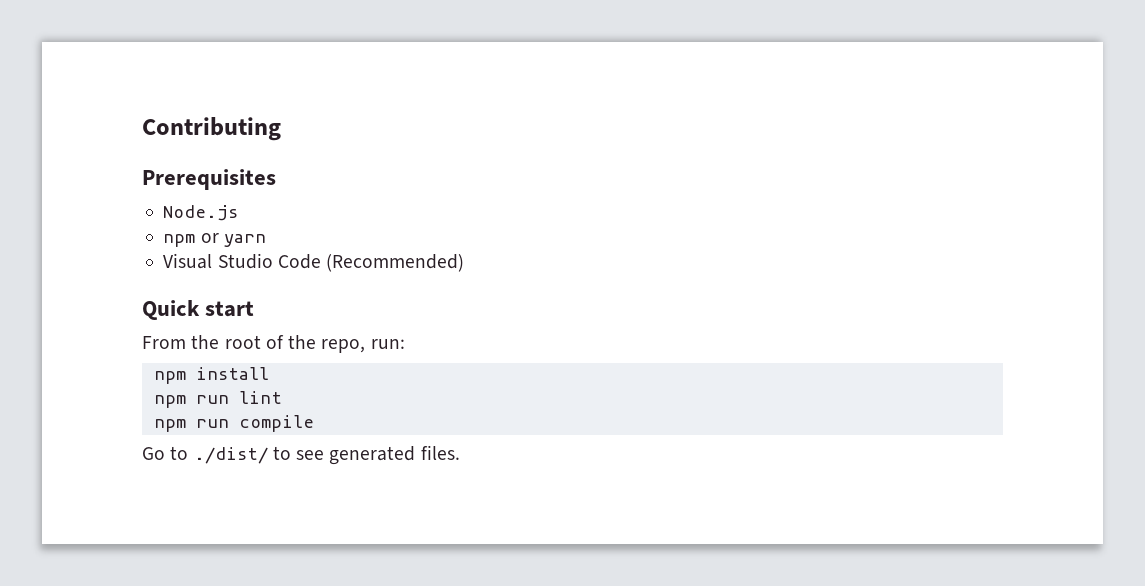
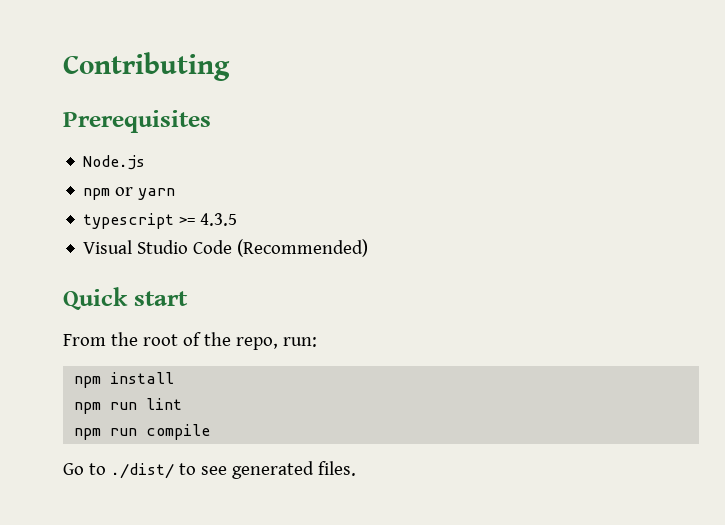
(266, 240) none -> [83,213,238,229] // typescript >= 4.3.5

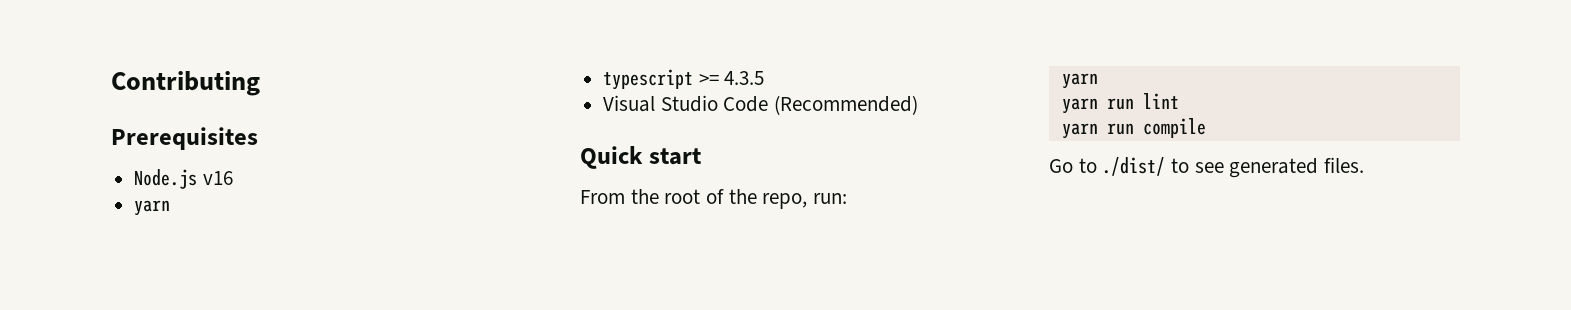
[83,187,134,200] // npm or -> [202,171,233,185] v16 //
[74,372,175,388] [74,402,102,414] npm install // npm -> [1061,73,1098,89] [1061,98,1098,114] yarn // yarn
[74,428,102,440] npm -> [1061,123,1098,139] yarn

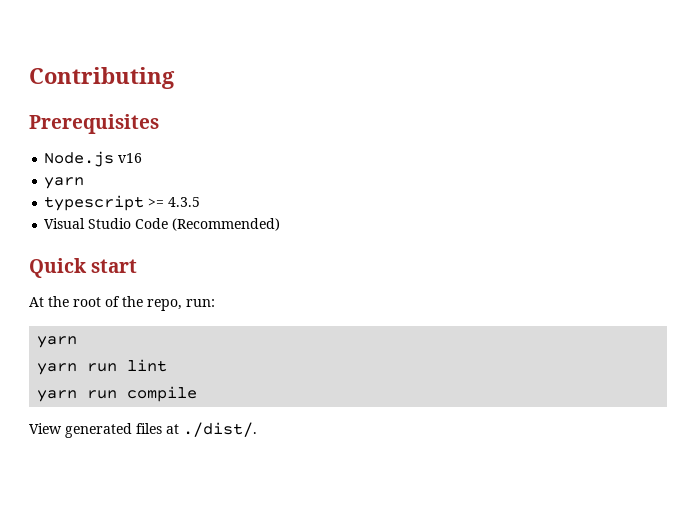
[580,190,625,204] From -> [29,297,44,307] At
[1049,157,1365,178] Go to ./dist/ to see generated files. -> [29,422,257,438] View generated files at ./dist/.

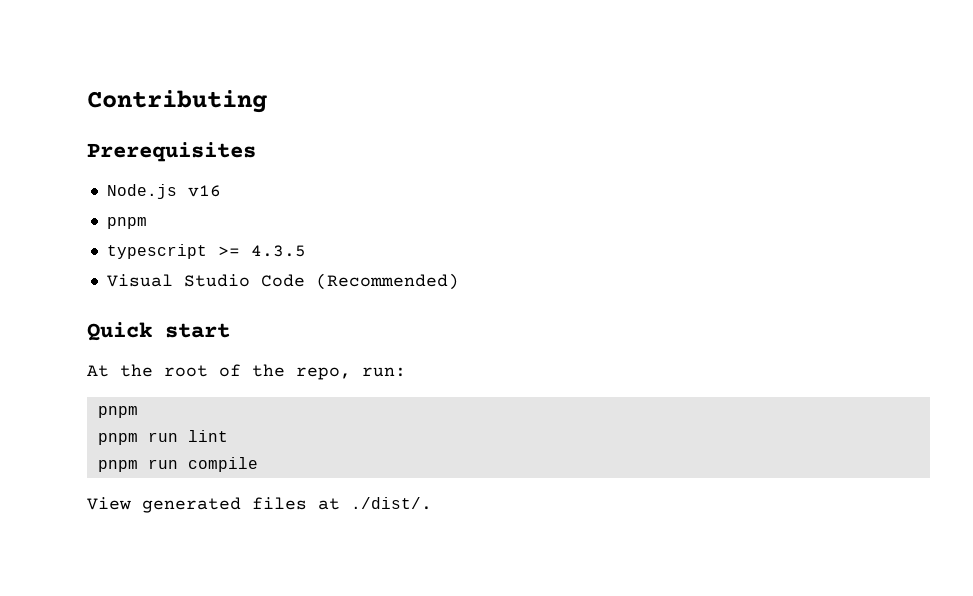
[44,177,85,189] yarn -> [106,217,147,229] pnpm
[37,336,78,348] [37,363,78,375] yarn // yarn -> [97,406,138,418] [97,433,138,445] pnpm // pnpm
[37,390,78,402] yarn -> [97,460,138,472] pnpm

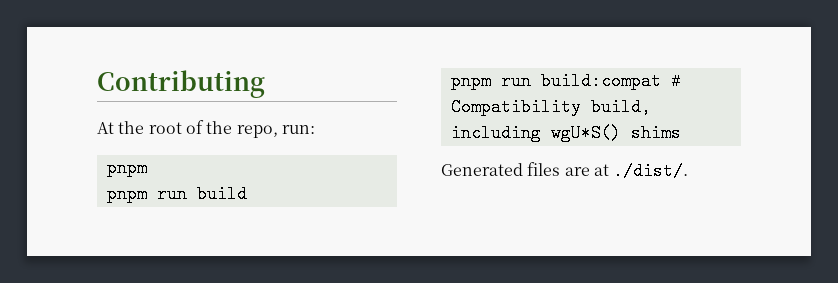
[87,142,256,162] [106,184,221,199] [106,217,147,229] [106,244,306,259] [106,273,459,290] [87,322,230,341] // Prerequisites // Node.js v16 // pnpm // typescript >= 4.3.5 // Visual Studio Code (Recommended) // Quick start -> (265, 84) none
[187,430,228,442] [97,457,258,472] [87,497,307,513] lint // pnpm run compile // View generated files -> [196,185,247,203] [450,72,681,90] [450,98,651,116] [450,124,681,142] [441,162,590,176] build // pnpm run build:compat # Compatibility build, including wgU*S() shims // Generated files are

